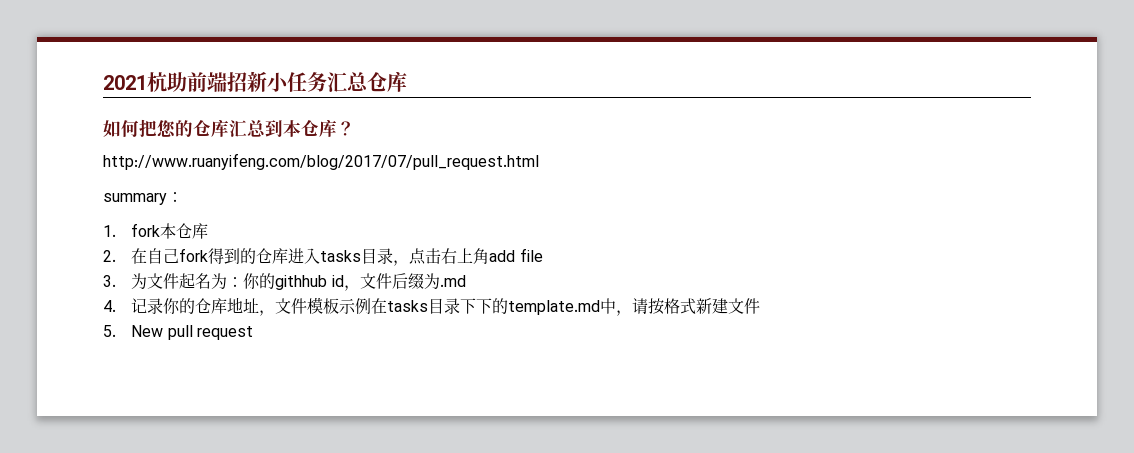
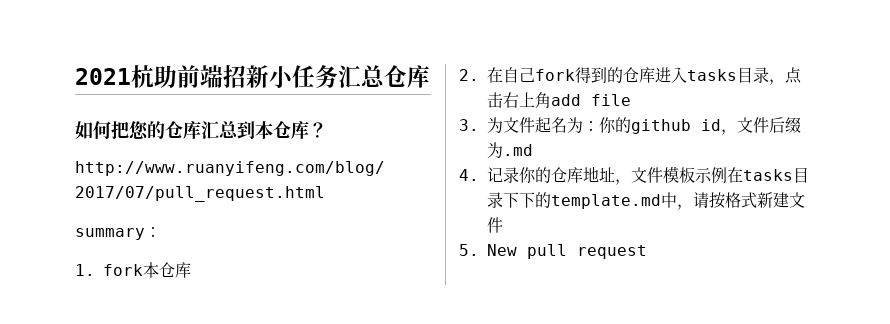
[275,275,328,290] githhub -> [631,119,691,134] github

